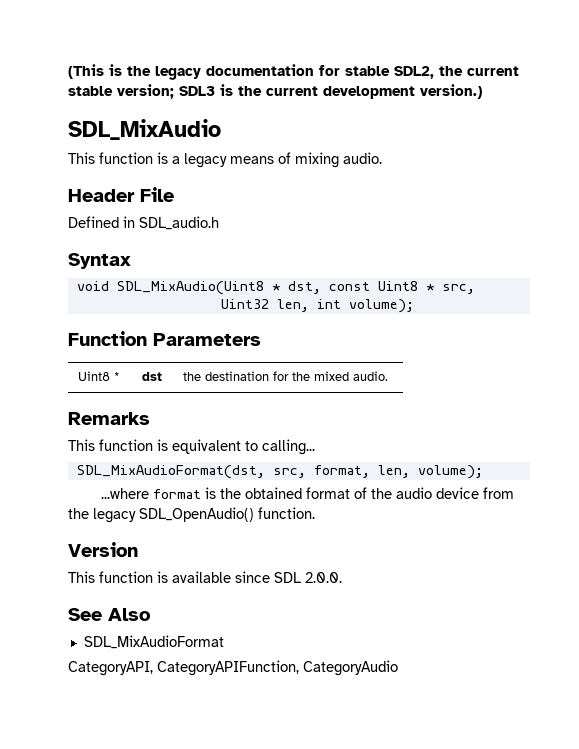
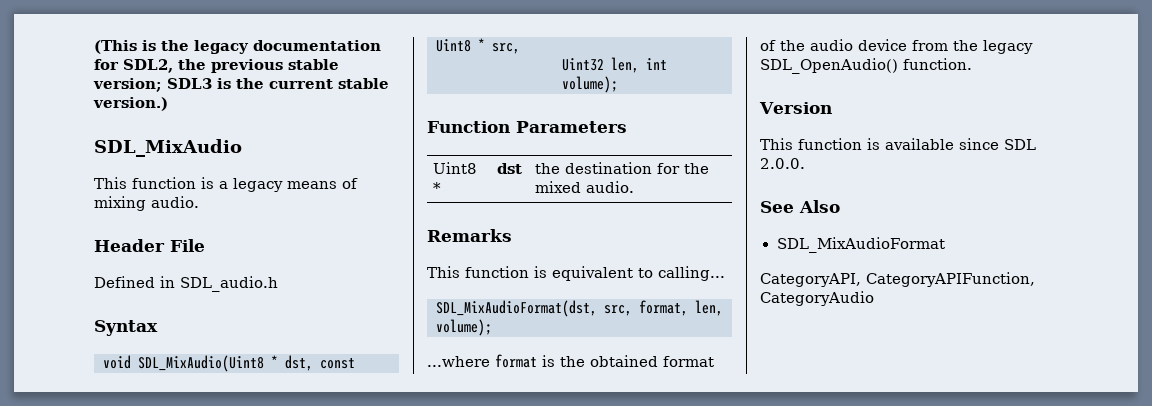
[345,66,390,76] stable -> (119, 64) none
[467,66,519,76] current -> [211,59,283,73] previous
[323,86,415,99] development -> [338,78,389,89] stable

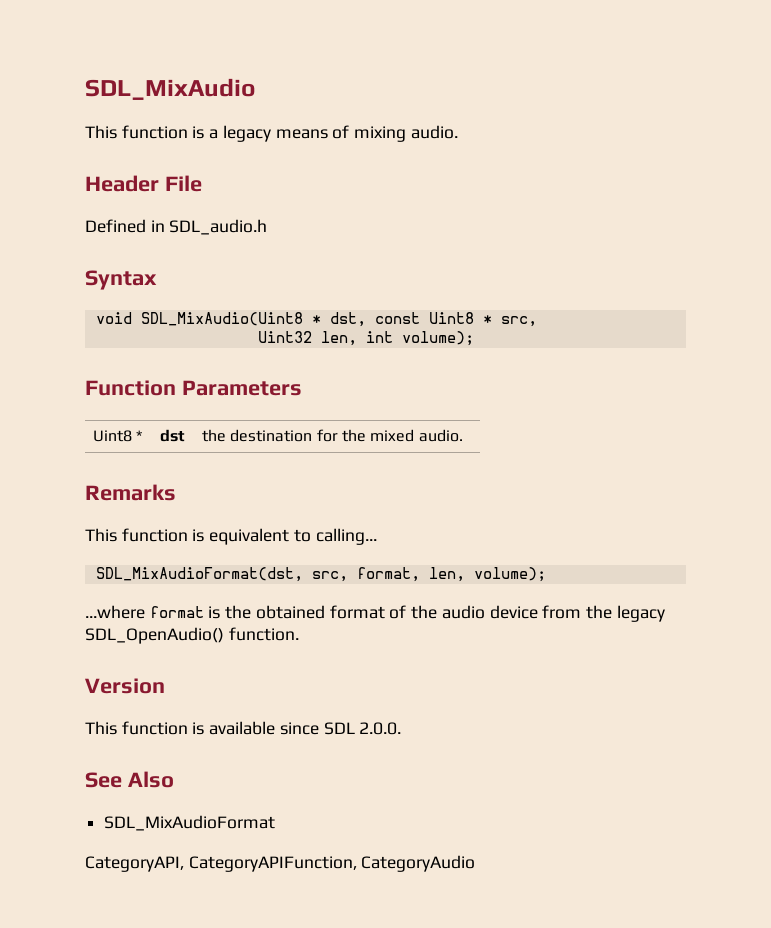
[94,40,381,54] [94,59,339,73] [93,78,389,92] [93,97,168,111] (This is the legacy documentation for SDL2, the previous stable version; SDL3 is the current stable version.) // -> (85, 89) none

